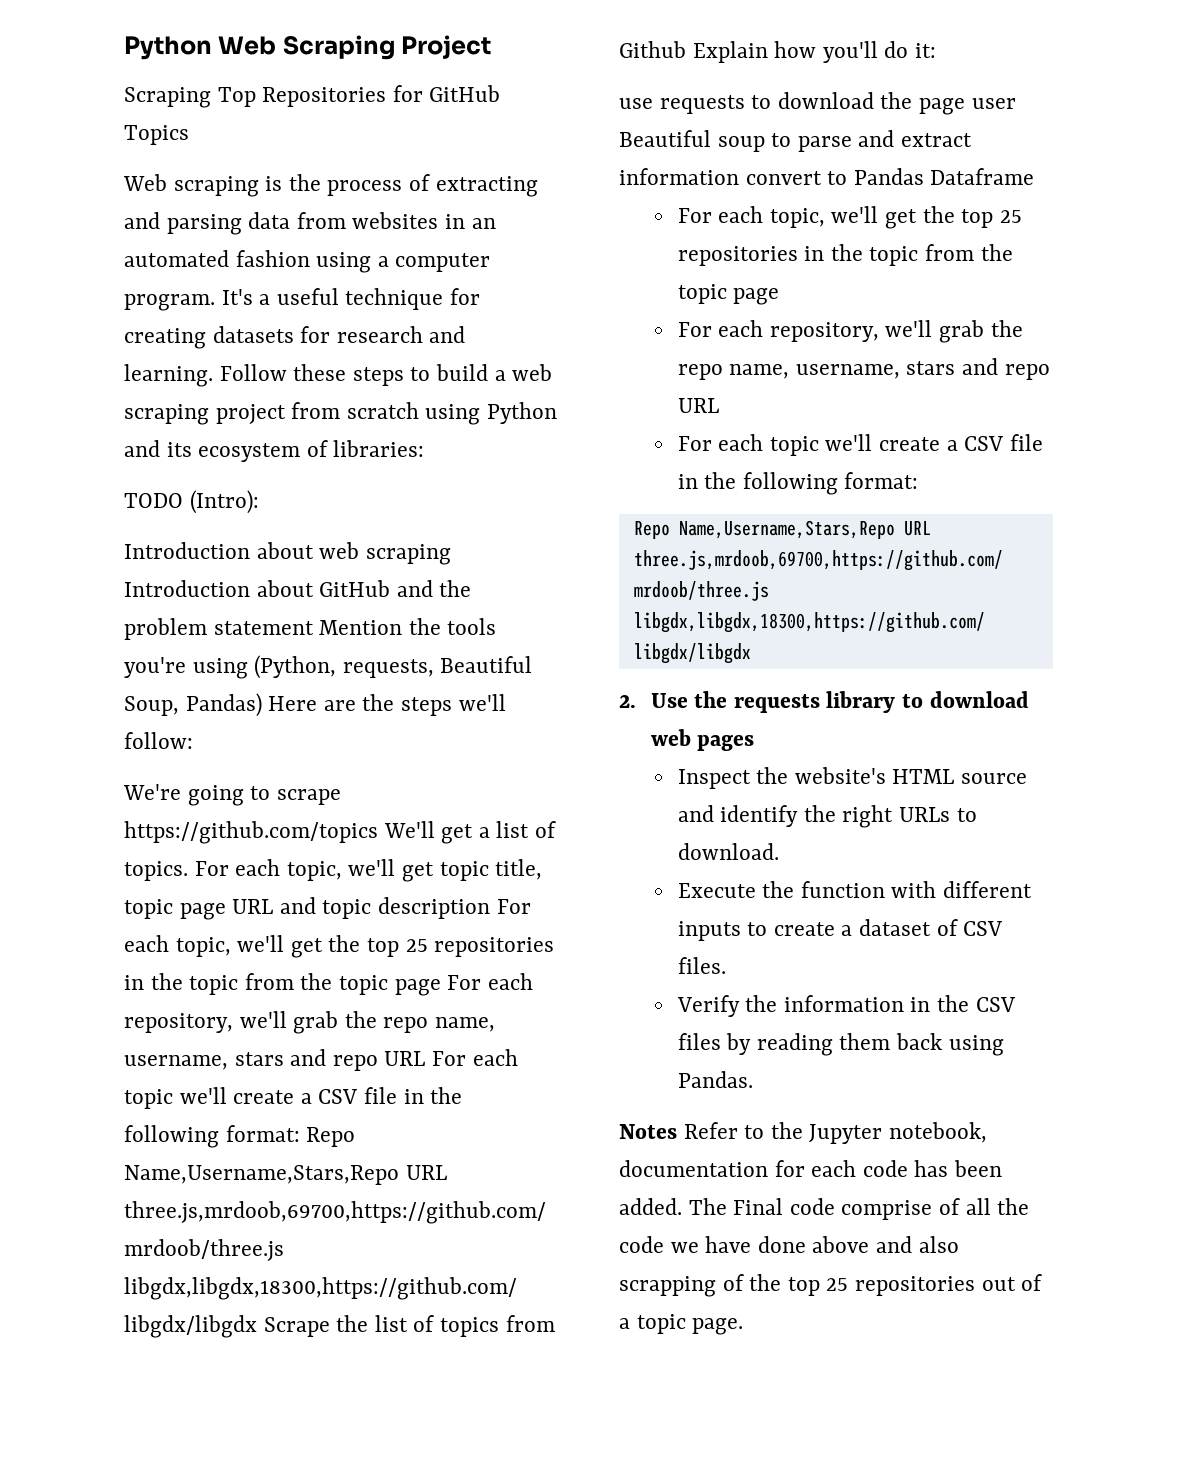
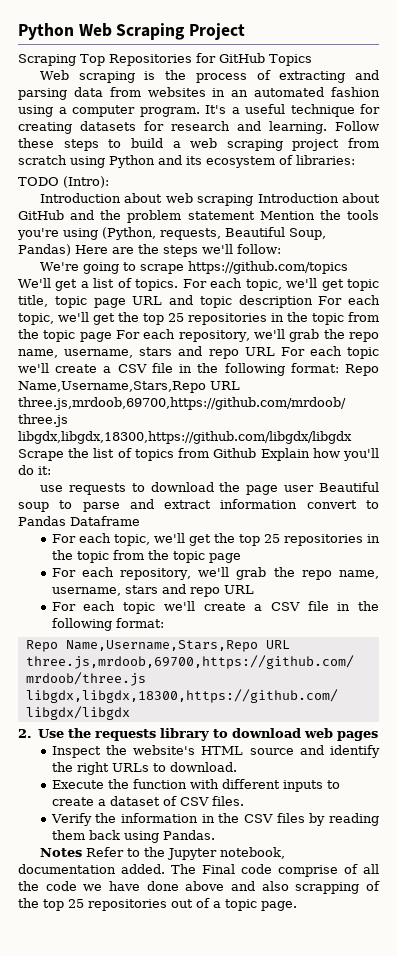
[774,1160,1003,1177] for each code has been -> (116, 869) none

